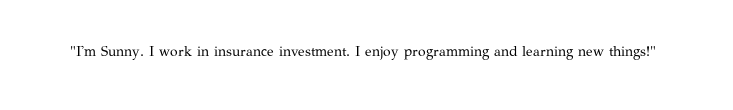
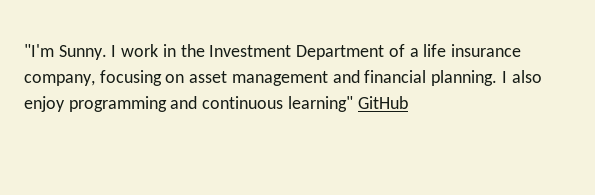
[213,46,656,60] insurance investment. I enjoy programming and learning new things!" -> [180,44,521,60] [24,70,542,86] [24,96,408,112] the Investment Department of a life insurance company, focusing on asset management and financial planning. I also enjoy programming and continuous learning" GitHub

